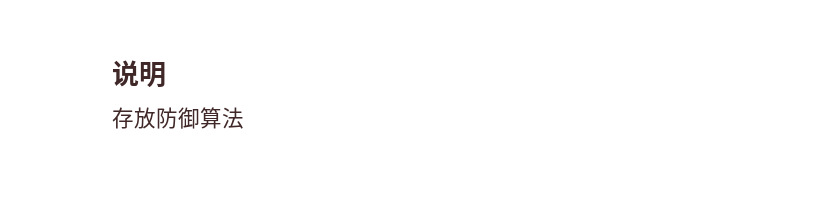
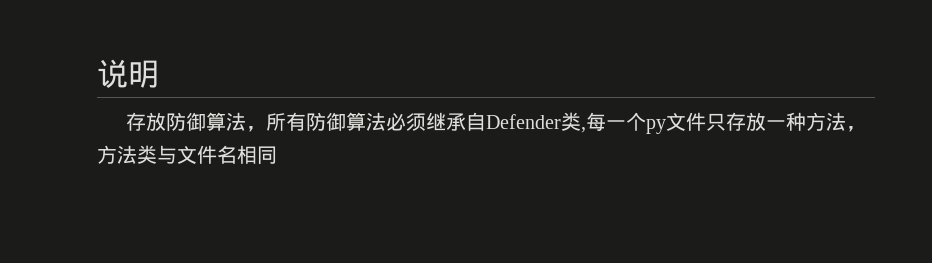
(244, 118) none -> [245,112,866,134] [97,145,277,164] ，所有防御算法必须继承自Defender类,每一个py文件只存放一种方法，方法类与文件名相同

